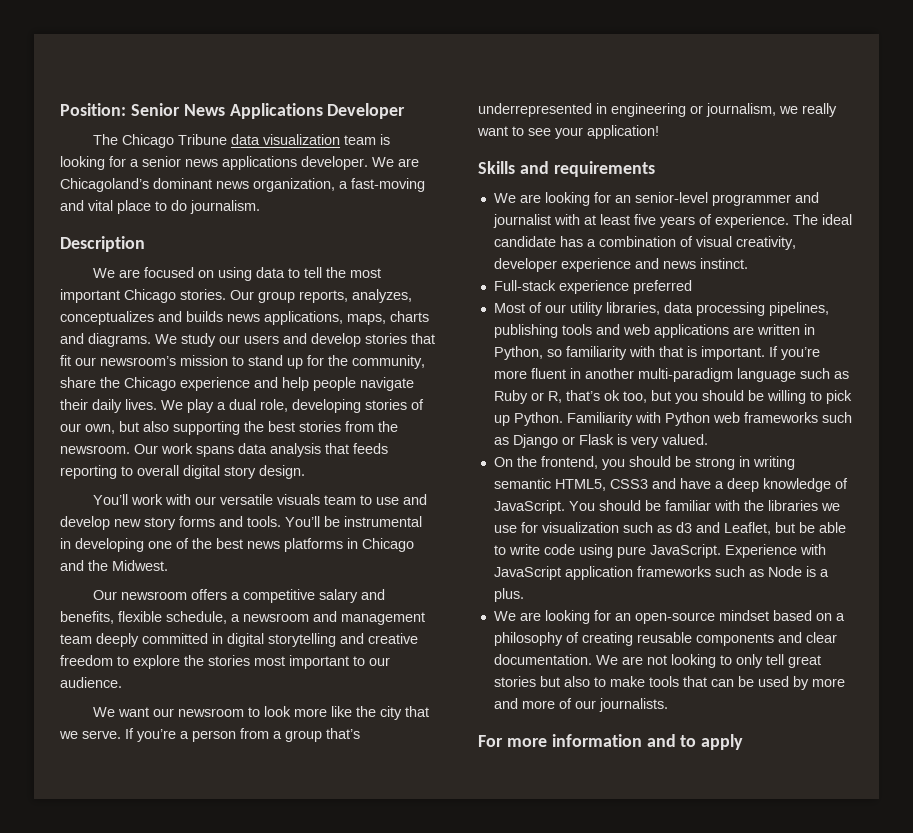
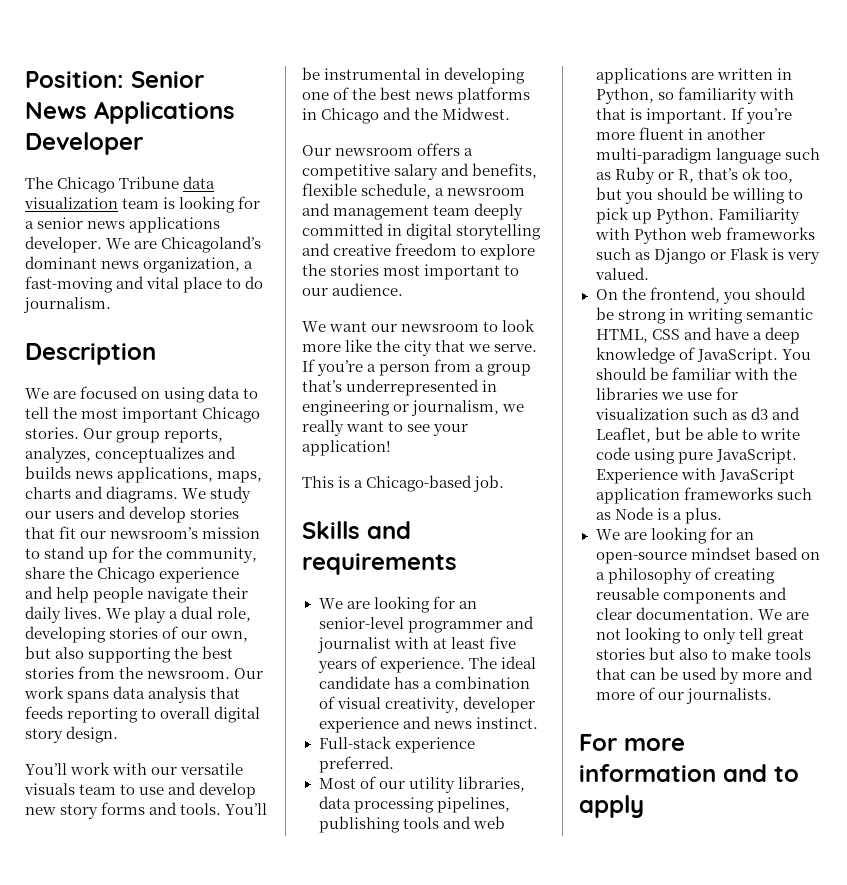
(659, 132) none -> [302,475,505,492] // This is a Chicago-based job.
[632,280,692,294] preferred -> [318,756,394,773] preferred.
[554,479,648,491] HTML5, CSS3 -> [595,329,680,343] HTML, CSS

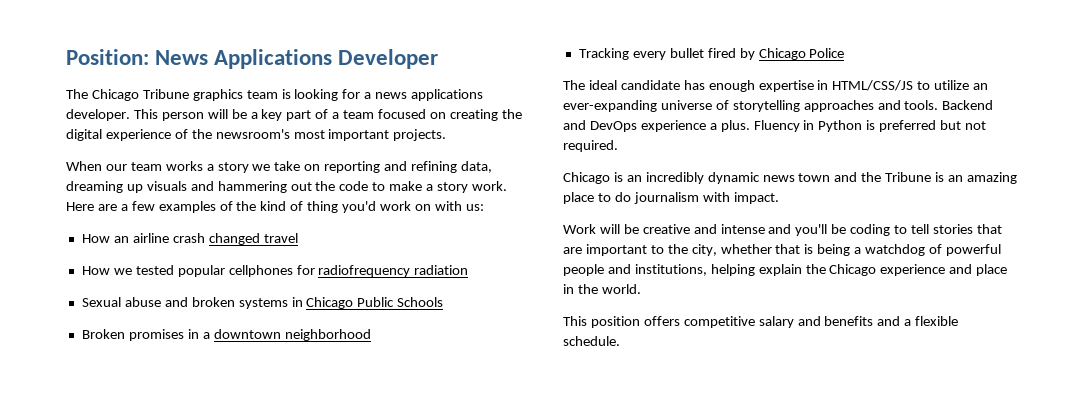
[131,71,204,88] Senior -> (149, 57) none
[183,176,216,189] [24,197,118,209] data visualization -> [192,89,243,101] graphics
[37,217,84,229] senior -> (372, 95) none
[106,236,262,253] [25,256,254,273] [25,276,264,293] [23,297,111,313] [25,343,156,365] [25,386,259,403] [25,407,261,423] [25,427,224,443] [25,446,237,463] [25,466,263,483] [25,486,252,503] [25,506,240,523] [25,526,261,539] [25,546,258,563] [25,567,240,583] [25,586,249,603] [25,606,252,623] [25,626,249,643] [25,646,234,663] [25,666,264,679] [24,686,241,703] [25,706,261,723] [25,726,119,743] [25,762,244,775] [24,782,257,799] [25,802,268,819] [302,67,526,84] [302,87,531,104] [302,107,511,124] [302,143,474,156] [302,163,538,180] [302,183,526,199] [302,203,524,220] [302,223,542,240] [302,243,536,260] [302,264,520,280] [302,283,404,296] [302,319,536,332] [302,339,538,356] [302,359,532,376] [302,379,498,396] [302,400,525,416] [302,420,469,436] [302,440,391,456] [302,475,505,492] [302,521,411,539] [302,553,457,575] [318,596,477,613] [318,616,534,633] [316,636,516,653] [317,656,536,673] [318,676,530,689] [318,696,535,713] [318,716,538,733] [318,736,475,753] [318,756,394,773] [318,776,525,793] [318,796,510,813] [318,816,505,833] [595,68,792,84] [595,87,794,104] [595,107,792,124] [595,127,765,140] [595,147,820,164] [595,167,793,184] [595,187,803,204] [595,207,800,224] [594,227,815,244] [595,247,820,264] [594,267,649,280] [595,287,806,304] [595,307,813,324] [595,327,800,344] [595,347,811,364] [595,367,797,380] [595,387,738,400] [594,407,800,420] [595,427,800,443] [595,447,797,464] [595,468,795,484] [595,487,812,504] [595,507,722,524] [595,527,754,544] [595,547,820,564] [595,567,775,584] [595,587,787,604] [595,607,809,620] [595,627,804,644] [595,647,811,660] [595,667,813,684] [595,687,772,704] [579,734,685,751] [579,764,799,782] [579,795,644,818] We are Chicagoland’s dominant news organization, a fast-moving and vital place to do journalism. // Description // We are focused on using data to tell the most important Chicago stories. Our group reports, analyzes, conceptualizes and builds news applications, maps, charts and diagrams. We study our users and develop stories that fit our newsroom’s mission to stand up for the community, share the Chicago experience and help people navigate their daily lives. We play a dual role, developing stories of our own, but also supporting the best stories from the newsroom. Our work spans data analysis that feeds reporting to overall digital story design. // You’ll work with our versatile visuals team to use and develop new story forms and tools. You’ll be instrumental in developing one of the best news platforms in Chicago and the Midwest. // Our newsroom offers a competitive salary and benefits, flexible schedule, a newsroom and management team deeply committed in digital storytelling and creative freedom to explore the stories most important to our audience. // We want our newsroom to look more like the city that we serve. If you’re a person from a group that’s underrepresented in engineering or journalism, we really want to see your application! // This is a Chicago-based job. // Skills and requirements // We are looking for an senior-level programmer and journalist with at least five years of experience. The ideal candidate has a combination of visual creativity, developer experience and news instinct. // Full-stack experience preferred. // Most of our utility libraries, data processing pipelines, publishing tools and web applications are written in Python, so familiarity with that is important. If you’re more fluent in another multi-paradigm language such as Ruby or R, that’s ok too, but you should be willing to pick up Python. Familiarity with Python web frameworks such as Django or Flask is very valued. // On the frontend, you should be strong in writing semantic HTML, CSS and have a deep knowledge of JavaScript. You should be familiar with the libraries we use for visualization such as d3 and Leaflet, but be able to write code using pure JavaScript. Experience with JavaScript application frameworks such as Node is a plus. // We are looking for an open-source mindset based on a philosophy of creating reusable components and clear documentation. We are not looking to only tell great stories but also to make tools that can be used by more and more of our journalists. // For more information and to apply -> [133,109,522,121] [66,129,447,141] [66,161,492,173] [66,181,507,193] [66,201,484,213] [81,233,298,245] [81,265,469,277] [81,297,444,309] [81,329,371,341] [578,48,845,60] [563,80,989,92] [563,100,994,112] [563,120,987,132] [563,140,618,152] [563,172,1017,184] [563,192,779,204] [563,224,1002,236] [563,244,1001,256] [563,264,1008,276] [563,284,641,294] [563,316,959,328] [563,336,620,346] This person will be a key part of a team focused on creating the digital experience of the newsroom's most important projects. // When our team works a story we take on reporting and refining data, dreaming up visuals and hammering out the code to make a story work. Here are a few examples of the kind of thing you'd work on with us: // How an airline crash changed travel // How we tested popular cellphones for radiofrequency radiation // Sexual abuse and broken systems in Chicago Public Schools // Broken promises in a downtown neighborhood // Tracking every bullet fired by Chicago Police // The ideal candidate has enough expertise in HTML/CSS/JS to utilize an ever-expanding universe of storytelling approaches and tools. Backend and DevOps experience a plus. Fluency in Python is preferred but not required. // Chicago is an incredibly dynamic news town and the Tribune is an amazing place to do journalism with impact. // Work will be creative and intense and you'll be coding to tell stories that are important to the city, whether that is being a watchdog of powerful people and institutions, helping explain the Chicago experience and place in the world. // This position offers competitive salary and benefits and a flexible schedule.

